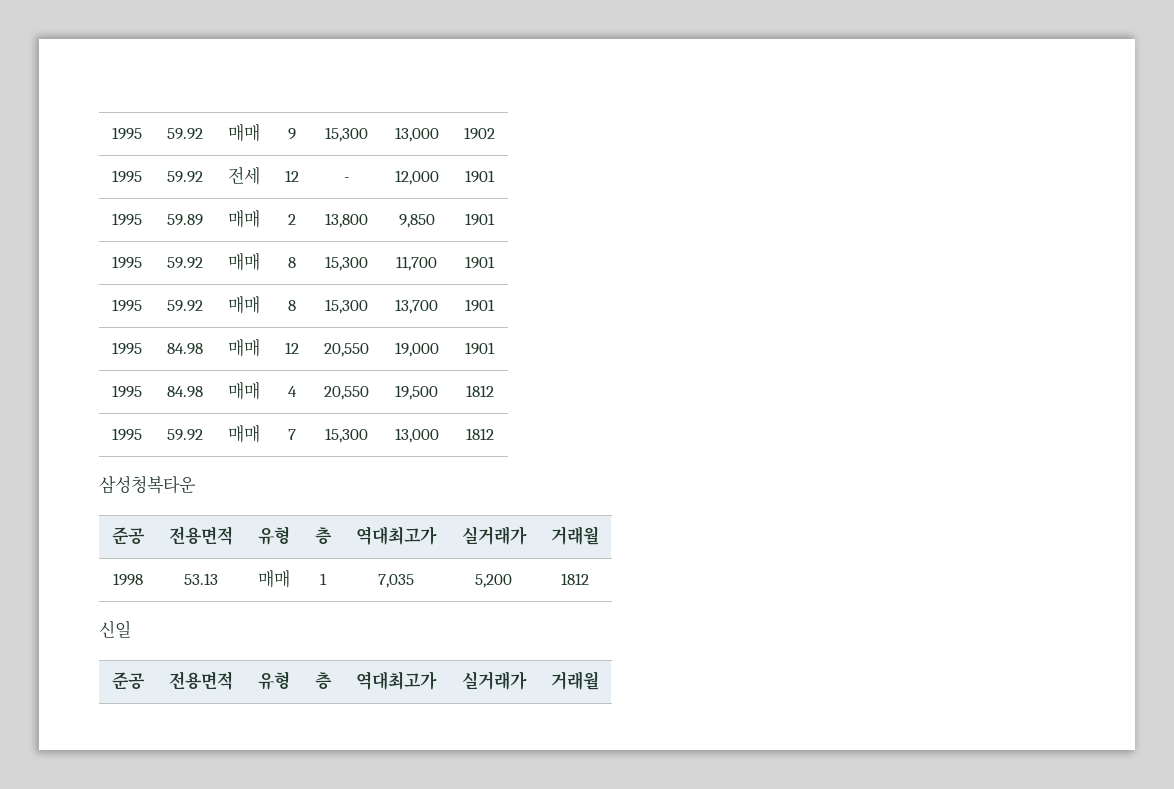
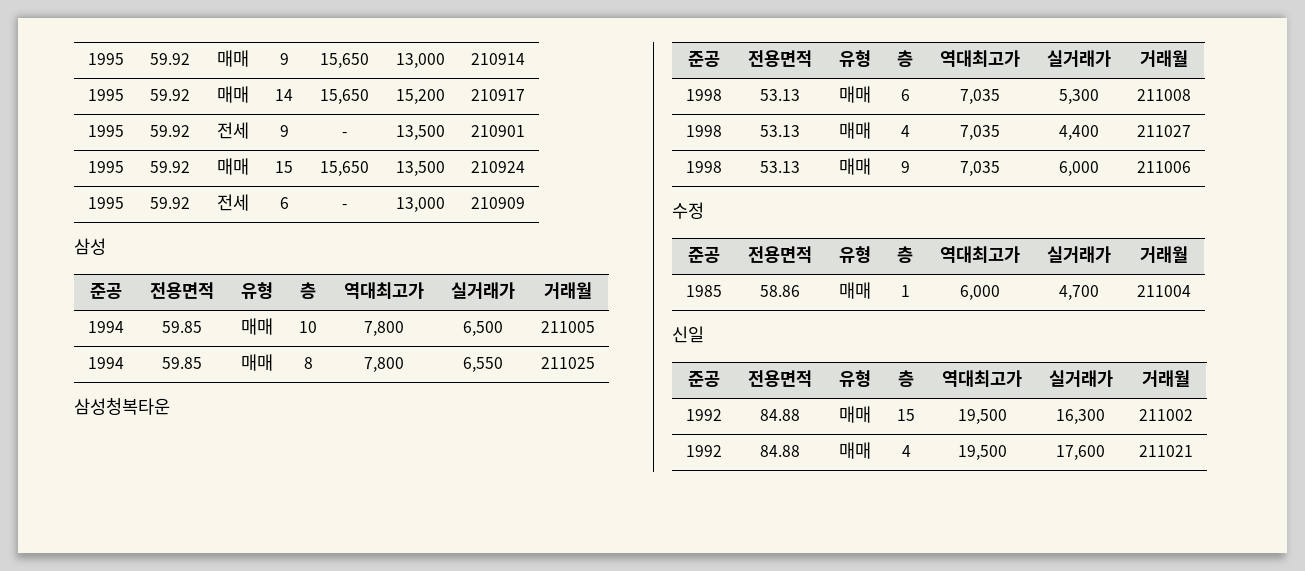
[325,127,368,142] [394,127,439,142] [464,127,495,140] [112,170,142,183] [167,171,203,183] [228,166,260,185] [285,170,299,182] [343,177,350,182] [394,170,439,185] [465,170,495,183] [112,213,142,226] [167,214,203,226] [228,210,260,228] [288,214,296,225] [325,213,368,228] [398,214,435,228] [465,213,495,226] [112,256,142,269] [167,257,203,269] [228,253,260,271] [288,257,296,268] [325,256,368,271] [396,256,437,271] [465,256,495,269] [112,299,142,312] [167,300,203,312] [228,296,260,314] [288,300,296,311] [325,299,368,314] [395,299,438,314] [465,299,495,312] [112,342,142,355] [167,343,203,355] [228,339,260,357] [285,342,299,354] [324,343,369,357] [394,342,439,357] [465,342,495,355] [112,385,142,398] [167,386,203,398] [228,382,260,400] [288,386,297,397] [324,386,369,400] [395,385,438,400] [465,385,494,397] [112,428,142,441] [167,429,203,441] [228,425,260,443] [288,429,296,440] [325,428,368,443] [394,428,439,443] [465,428,494,440] 15,300 | 13,000 | 1902 // 1995 | 59.92 | 전세 | 12 | - | 12,000 | 1901 // 1995 | 59.89 | 매매 | 2 | 13,800 | 9,850 | 1901 // 1995 | 59.92 | 매매 | 8 | 15,300 | 11,700 | 1901 // 1995 | 59.92 | 매매 | 8 | 15,300 | 13,700 | 1901 // 1995 | 84.98 | 매매 | 12 | 20,550 | 19,000 | 1901 // 1995 | 84.98 | 매매 | 4 | 20,550 | 19,500 | 1812 // 1995 | 59.92 | 매매 | 7 | 15,300 | 13,000 | 1812 -> [320,53,369,68] [395,53,445,68] [471,53,525,65] [87,89,124,101] [150,89,190,101] [216,86,249,103] [275,89,293,101] [320,89,369,104] [395,89,445,104] [471,89,525,101] [87,125,124,137] [150,125,190,137] [216,122,249,139] [279,125,289,137] [342,132,347,137] [395,125,445,140] [471,125,525,137] [87,161,124,173] [150,161,190,173] [216,158,249,175] [275,161,293,173] [320,161,369,176] [395,161,445,176] [471,161,525,173] [87,197,124,209] [150,197,190,209] [216,194,249,211] [279,197,289,209] [342,204,347,209] [395,197,445,212] [471,197,525,209] [74,238,106,255] [89,283,122,299] [150,282,214,299] [240,282,273,299] [300,282,316,299] [344,282,424,299] [450,282,515,299] [544,282,592,299] [87,321,124,333] [162,321,202,333] [240,318,273,335] [299,321,317,333] [364,321,404,336] [462,321,503,336] [541,321,595,333] [87,357,124,369] [162,357,202,369] [240,354,273,371] [303,357,313,369] [364,357,404,372] [462,357,503,372] [541,357,595,369] 15,650 | 13,000 | 210914 // 1995 | 59.92 | 매매 | 14 | 15,650 | 15,200 | 210917 // 1995 | 59.92 | 전세 | 9 | - | 13,500 | 210901 // 1995 | 59.92 | 매매 | 15 | 15,650 | 13,500 | 210924 // 1995 | 59.92 | 전세 | 6 | - | 13,000 | 210909 // 삼성 // 준공 | 전용면적 | 유형 | 층 | 역대최고가 | 실거래가 | 거래월 // 1994 | 59.85 | 매매 | 10 | 7,800 | 6,500 | 211005 // 1994 | 59.85 | 매매 | 8 | 7,800 | 6,550 | 211025
[320,573,327,585] [378,574,414,588] [475,574,512,588] [561,573,589,585] 1 | 7,035 | 5,200 | 1812 -> [900,89,910,101] [960,89,1000,104] [1058,89,1099,104] [1137,89,1191,101] [685,125,722,137] [760,125,800,137] [838,122,871,139] [900,125,910,137] [960,125,1000,140] [1058,125,1099,140] [1137,125,1191,137] [685,161,722,173] [760,161,800,173] [838,158,871,175] [900,161,910,173] [960,161,1000,176] [1058,161,1099,176] [1137,161,1191,173] [672,202,704,219] [687,247,720,263] [748,246,812,263] [838,246,871,263] [897,246,913,263] [940,246,1020,263] [1046,246,1111,263] [1140,246,1188,263] [685,285,722,297] [760,285,800,297] [838,282,871,299] [900,285,910,297] [960,285,1000,300] [1058,285,1099,300] [1137,285,1191,297] 6 | 7,035 | 5,300 | 211008 // 1998 | 53.13 | 매매 | 4 | 7,035 | 4,400 | 211027 // 1998 | 53.13 | 매매 | 9 | 7,035 | 6,000 | 211006 // 수정 // 준공 | 전용면적 | 유형 | 층 | 역대최고가 | 실거래가 | 거래월 // 1985 | 58.86 | 매매 | 1 | 6,000 | 4,700 | 211004
(599, 680) none -> [685,409,722,421] [760,409,800,421] [838,406,871,423] [897,409,915,421] [957,409,1007,424] [1056,409,1105,424] [1139,409,1193,421] [685,445,722,457] [760,445,800,457] [838,442,871,459] [901,445,911,457] [957,445,1007,460] [1056,445,1105,460] [1139,445,1193,457] // 1992 | 84.88 | 매매 | 15 | 19,500 | 16,300 | 211002 // 1992 | 84.88 | 매매 | 4 | 19,500 | 17,600 | 211021

